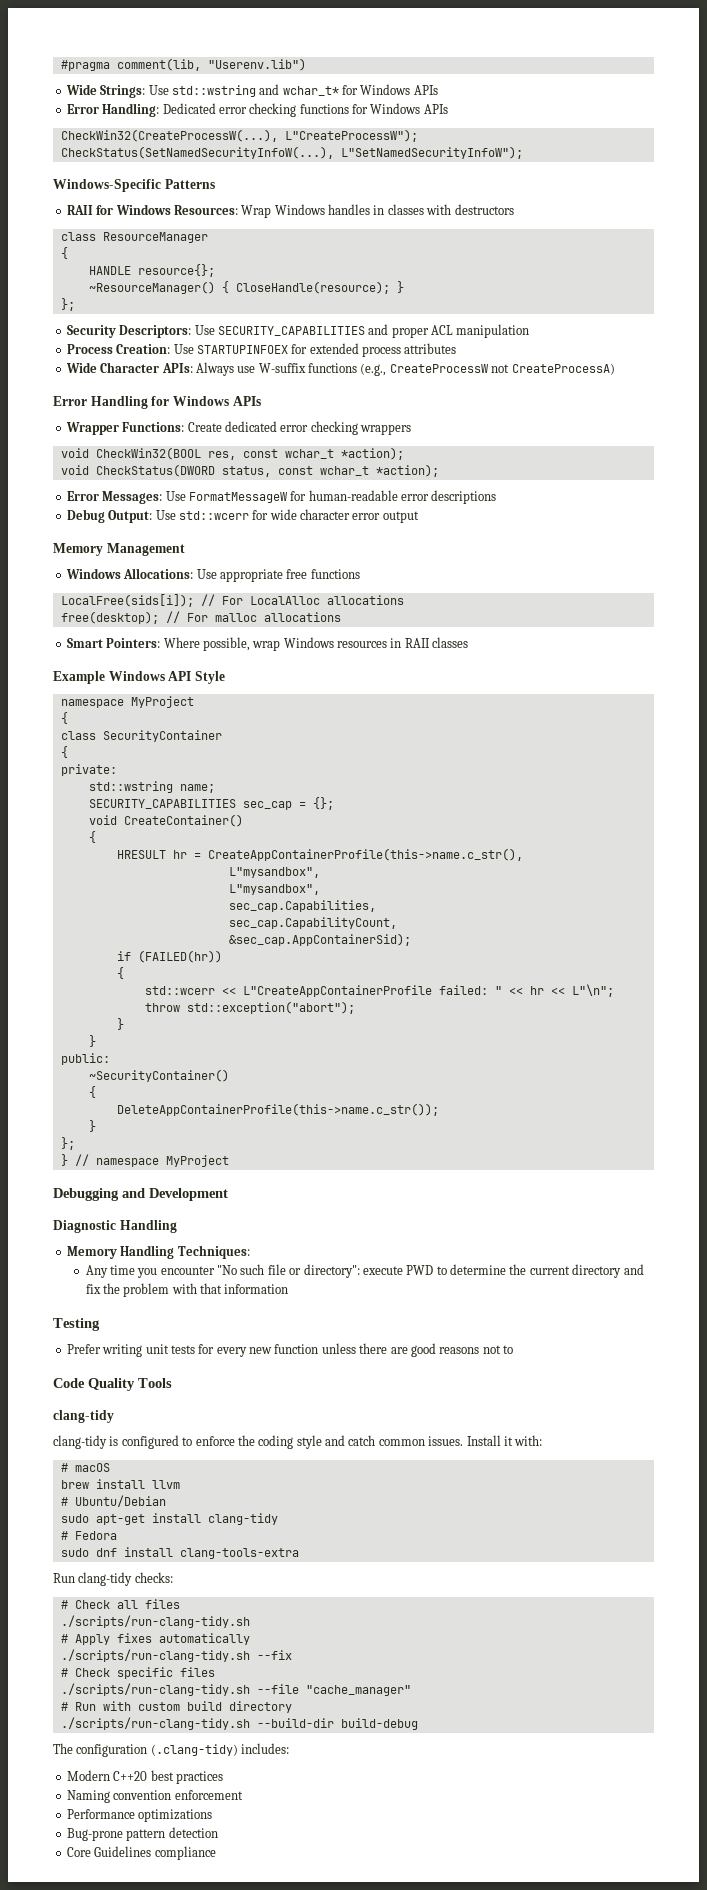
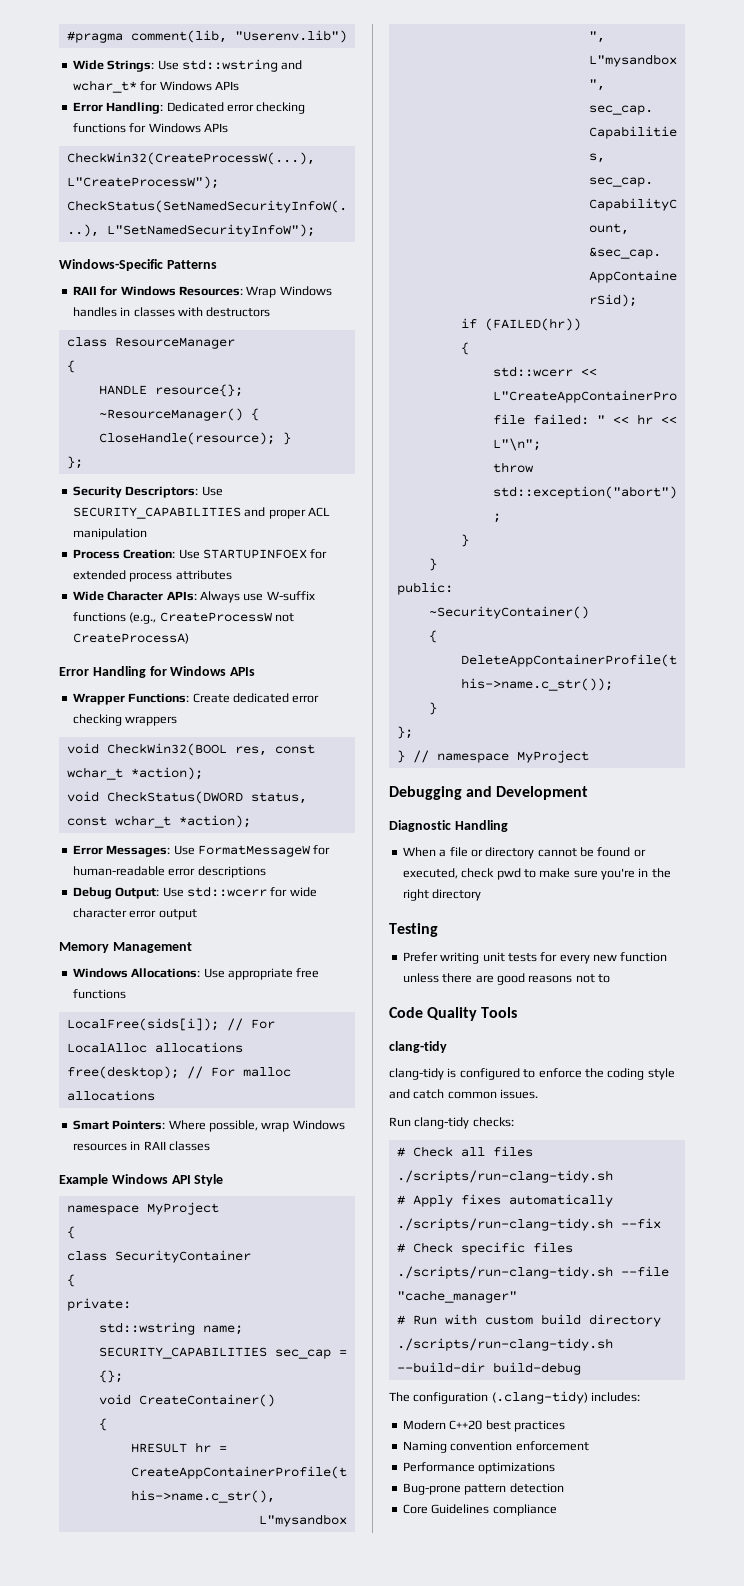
[66,1245,250,1259] [85,1264,644,1278] [85,1283,289,1297] Memory Handling Techniques: // Any time you encounter "No such file or directory": execute PWD to determine the current directory and fix the problem with that information -> [402,847,646,859] [402,868,671,880] [402,889,482,901] When a file or directory cannot be found or executed, check pwd to make sure you're in the right directory
[466,1435,543,1446] [60,1463,110,1472] [60,1479,180,1489] [60,1495,166,1507] [60,1513,278,1525] [60,1531,117,1540] [60,1547,299,1559] Install it with: // # macOS // brew install llvm // # Ubuntu/Debian // sudo apt-get install clang-tidy // # Fedora // sudo dnf install clang-tools-extra -> (539, 1094) none

